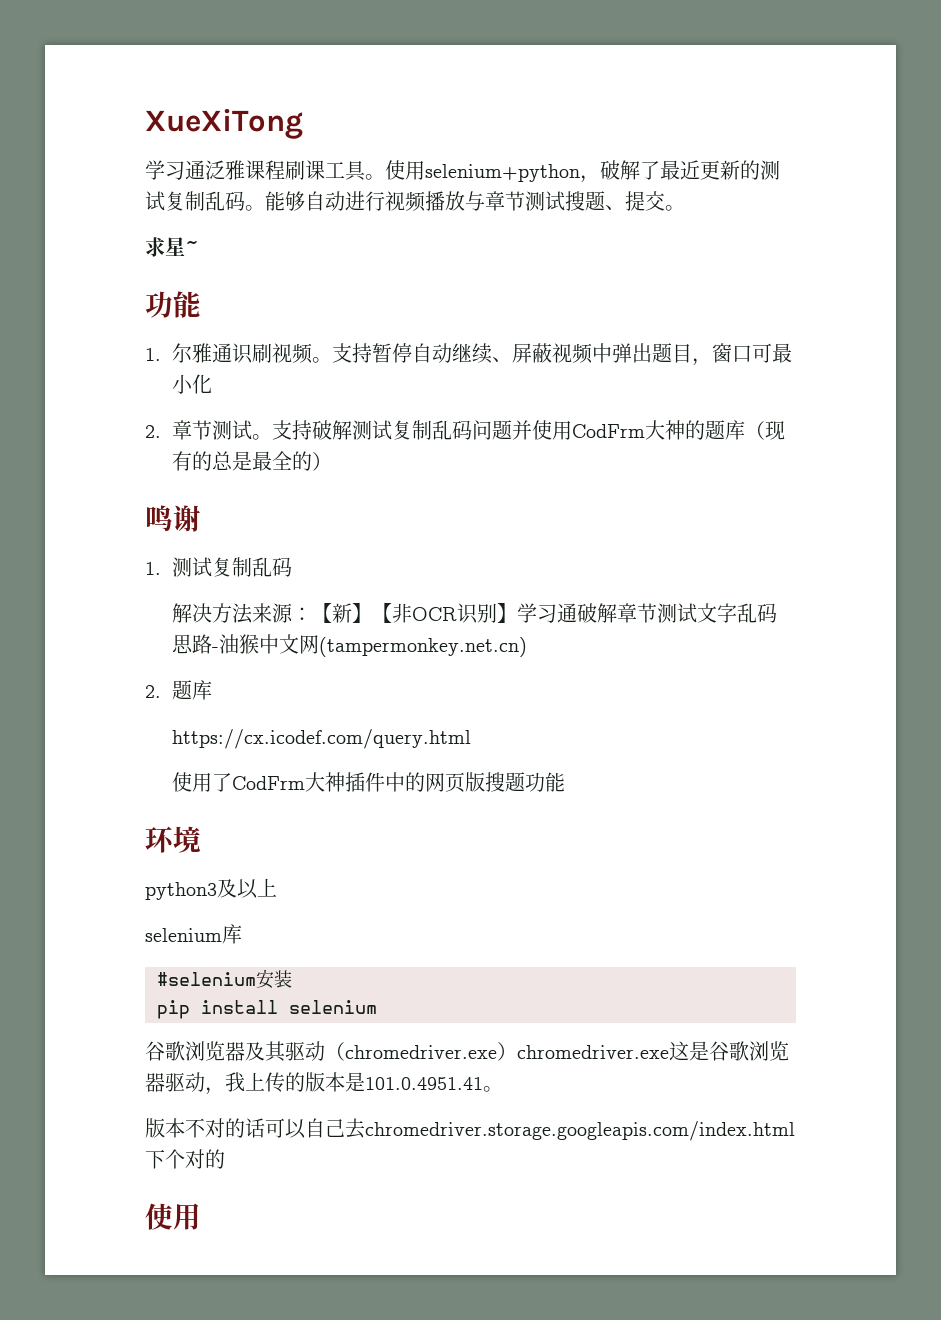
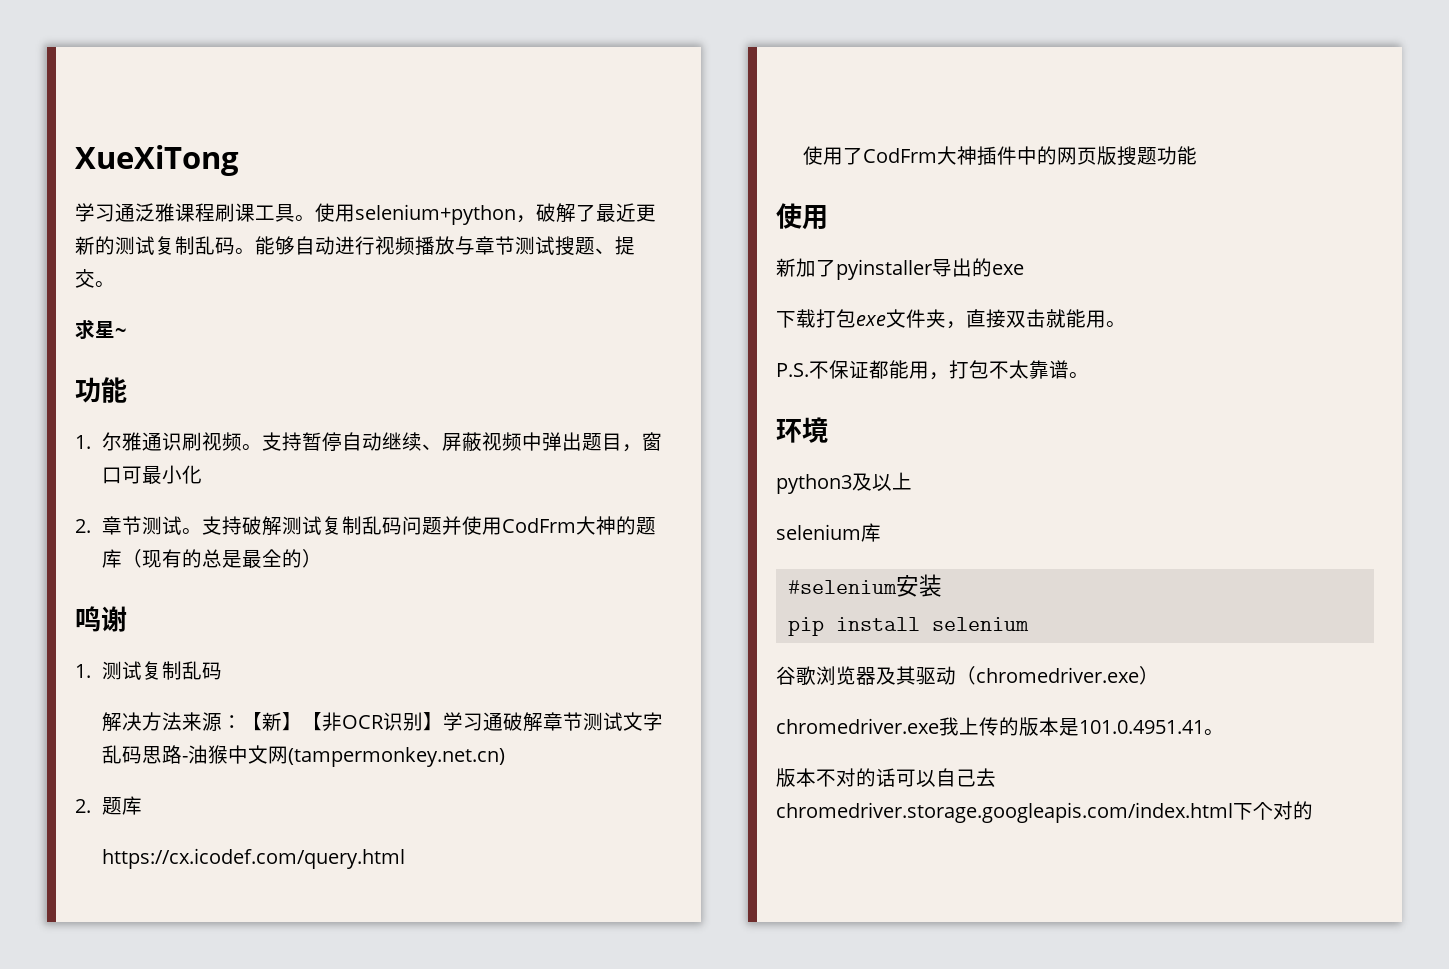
(565, 782) none -> [776,203,828,230] [776,258,1024,280] [776,309,1126,329] [776,360,1089,380] // 使用 // 新加了pyinstaller导出的exe // 下载打包exe文件夹，直接双击就能用。 // P.S.不保证都能用，打包不太靠谱。
[517,1041,789,1061] [145,1072,225,1095] chromedriver.exe这是谷歌浏览器驱动， -> [776,718,939,734] // chromedriver.exe
[145,1203,201,1230] // 使用 -> (1313, 810) none

